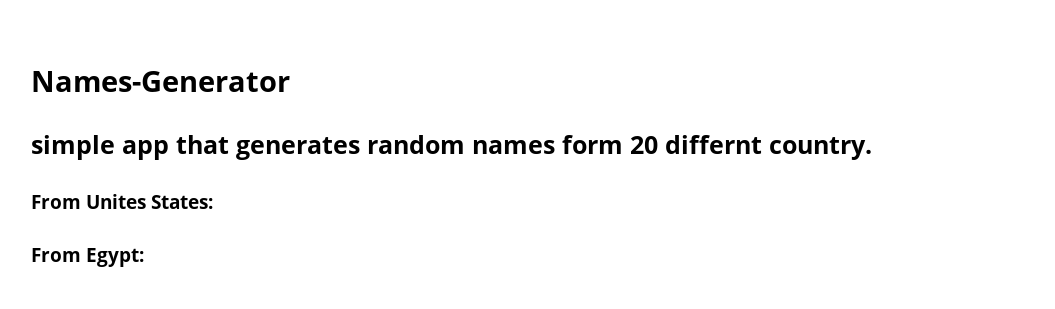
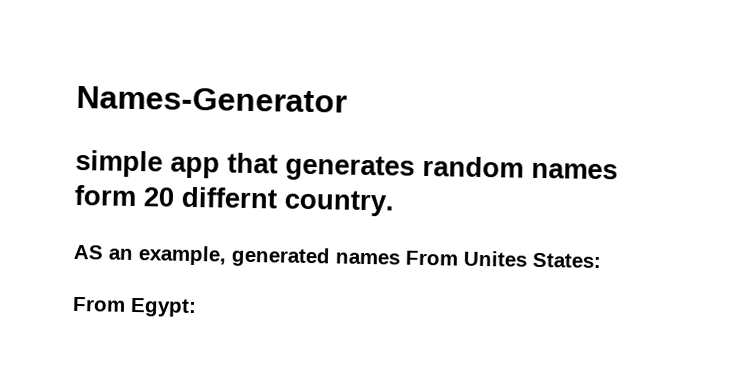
(872, 148) none -> [73,244,400,268] AS an example, generated names

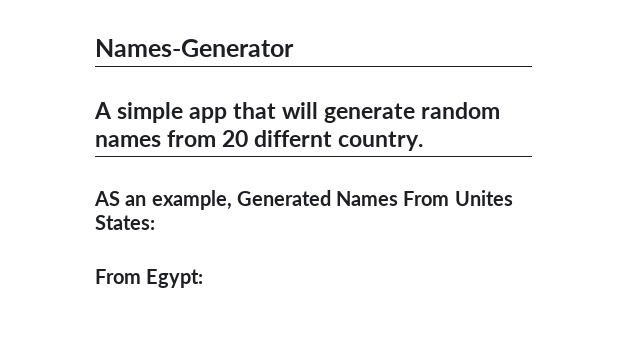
(347, 99) none -> [94,102,112,119] A
[285,154,415,182] generates -> [282,102,416,123] will generate
[74,184,137,206] form -> [167,130,217,147] from
[231,246,400,268] generated names -> [236,190,399,206] Generated Names

